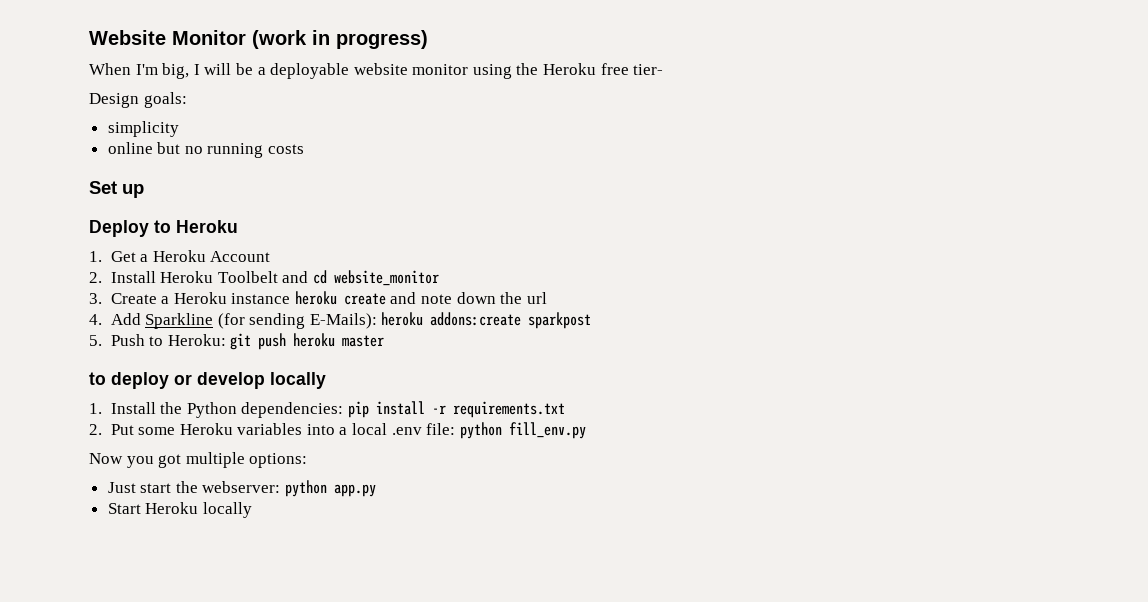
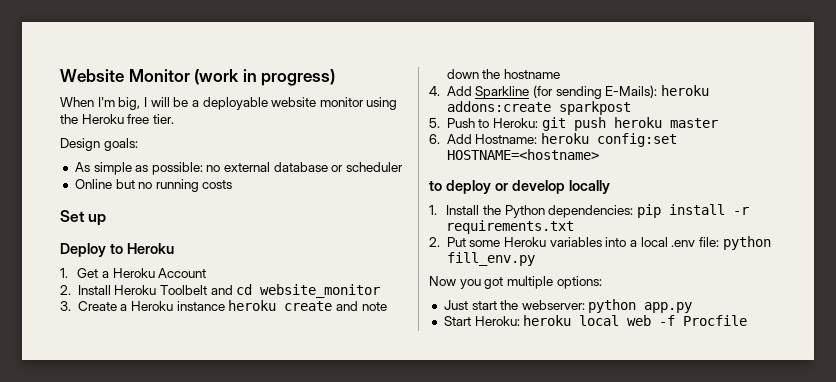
[633,64,664,75] tier- -> [152,114,174,124] tier.
[107,121,179,137] [107,142,153,154] simplicity // online -> [74,162,404,175] [74,179,112,189] As simple as possible: no external database or scheduler // Online
[526,292,547,304] url -> [504,69,561,79] hostname
(385, 341) none -> [429,133,678,147] [446,149,599,160] // 6. Add Hostname: heroku config:set HOSTNAME=<hostname>
[145,502,252,518] Heroku locally -> [474,315,748,326] Heroku: heroku local web -f Procfile

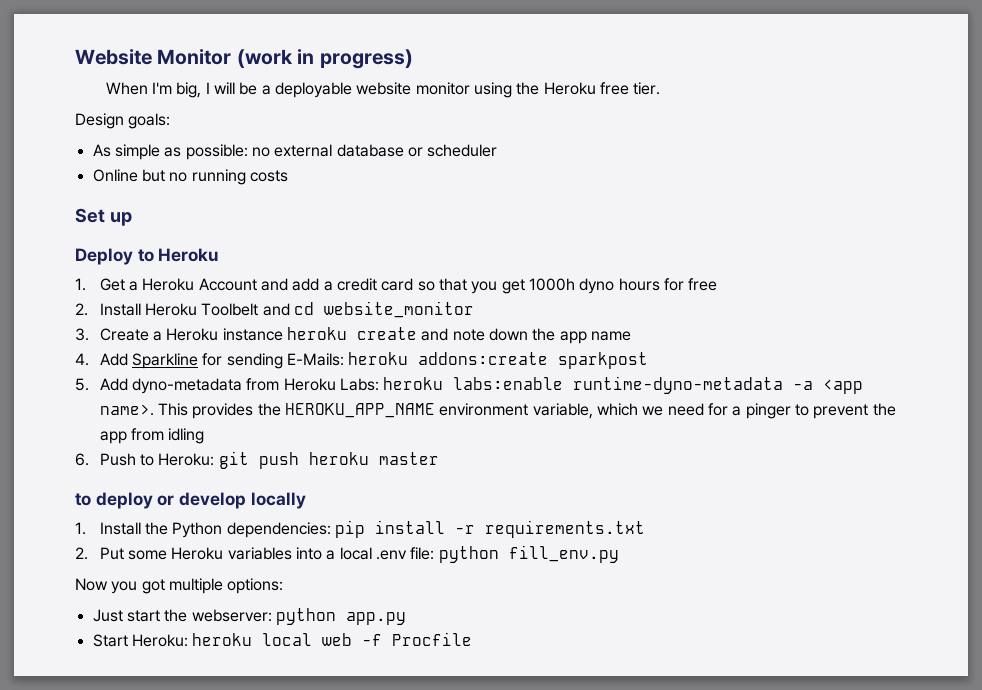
(207, 273) none -> [261,278,718,294] and add a credit card so that you get 1000h dyno hours for free
[504,69,561,79] hostname -> [559,331,631,344] app name
[533,85,658,99] (for sending E-Mails): -> [202,353,345,369] for sending E-Mails:
(440, 123) none -> [99,376,864,394] [99,403,896,419] [99,428,205,444] [75,453,89,466] Add dyno-metadata from Heroku Labs: heroku labs:enable runtime-dyno-metadata -a <app name>. This provides the HEROKU_APP_NAME environment variable, which we need for a pinger to prevent the app from idling // 6.
[429,133,678,147] [446,149,599,160] // 6. Add Hostname: heroku config:set HOSTNAME=<hostname> -> (439, 458) none

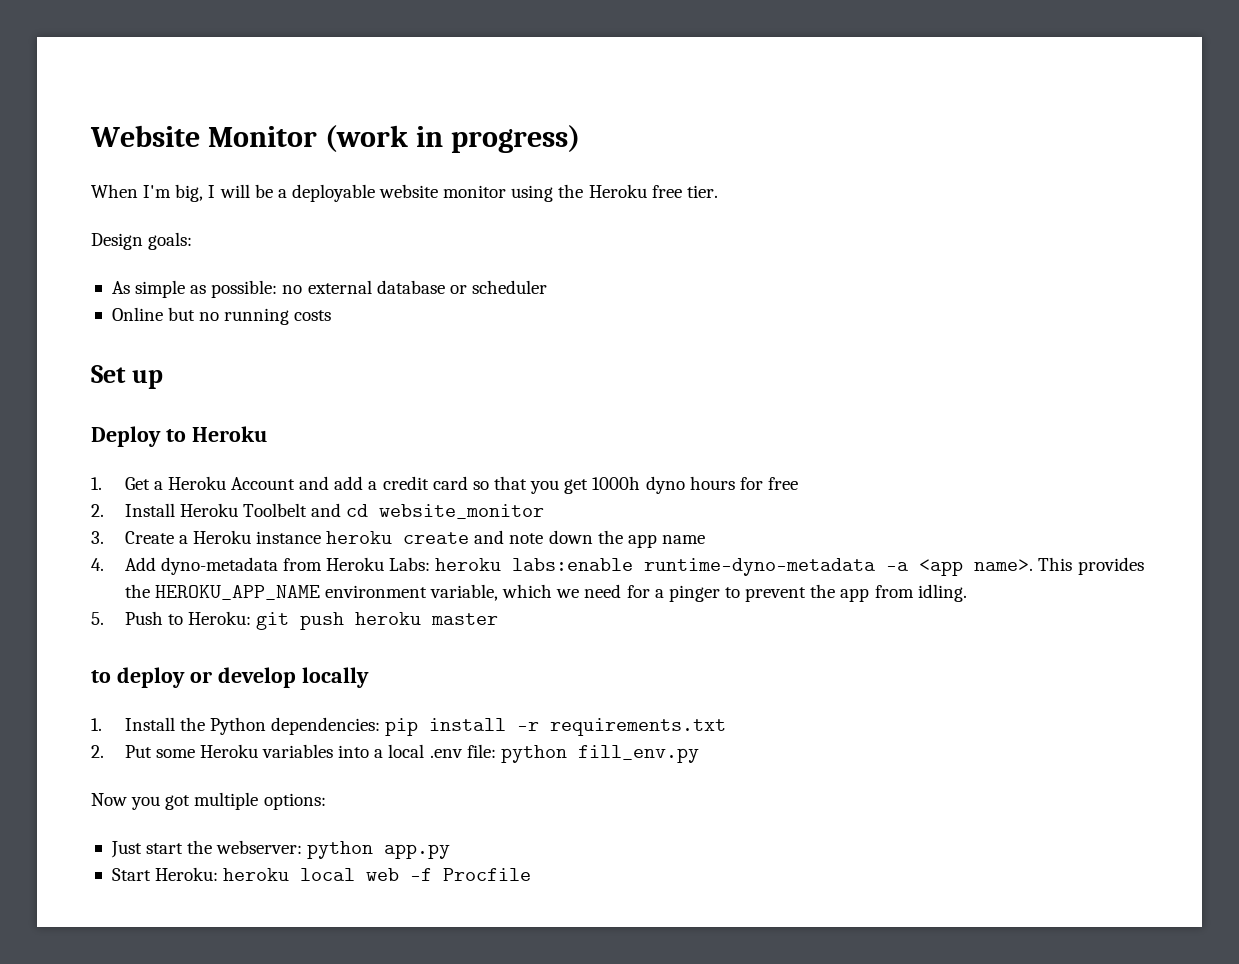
[132,352,649,369] [75,378,128,391] Sparkline for sending E-Mails: heroku addons:create sparkpost // 5. Add -> (156, 564) none
[168,428,205,444] [75,453,89,466] idling // 6. -> [917,584,967,602] [91,612,104,625] idling. // 5.

